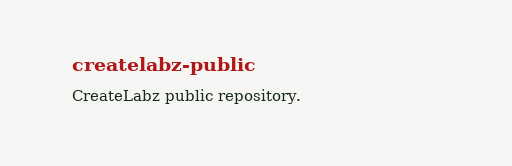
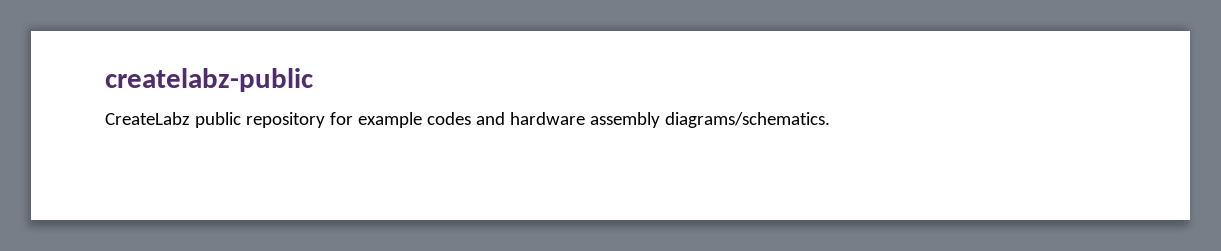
[218,89,301,104] repository. -> [245,112,830,128] repository for example codes and hardware assembly diagrams/schematics.

